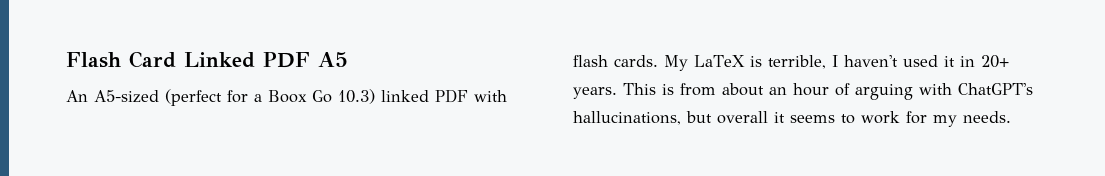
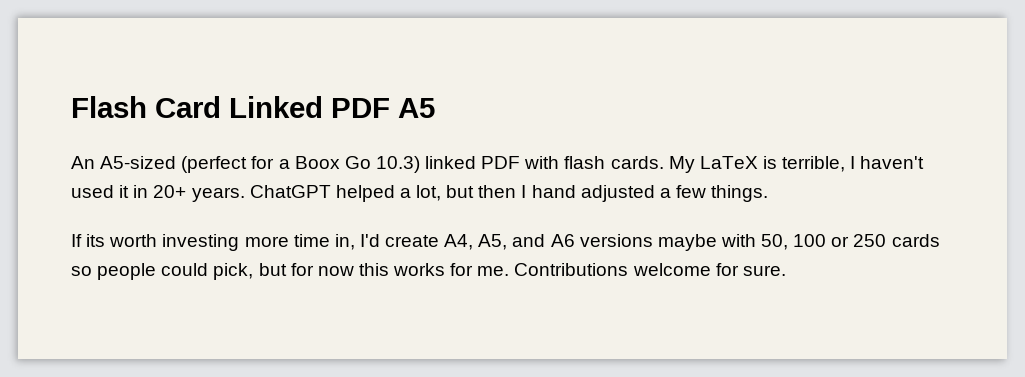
[623,83,1033,100] [573,111,1011,127] This is from about an hour of arguing with ChatGPT's hallucinations, but overall it seems to work for my needs. -> [249,185,769,202] [71,234,940,251] [71,263,786,280] ChatGPT helped a lot, but then I hand adjusted a few things. // If its worth investing more time in, I'd create A4, A5, and A6 versions maybe with 50, 100 or 250 cards so people could pick, but for now this works for me. Contributions welcome for sure.

